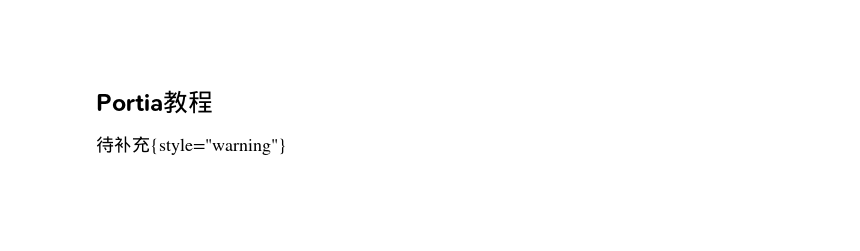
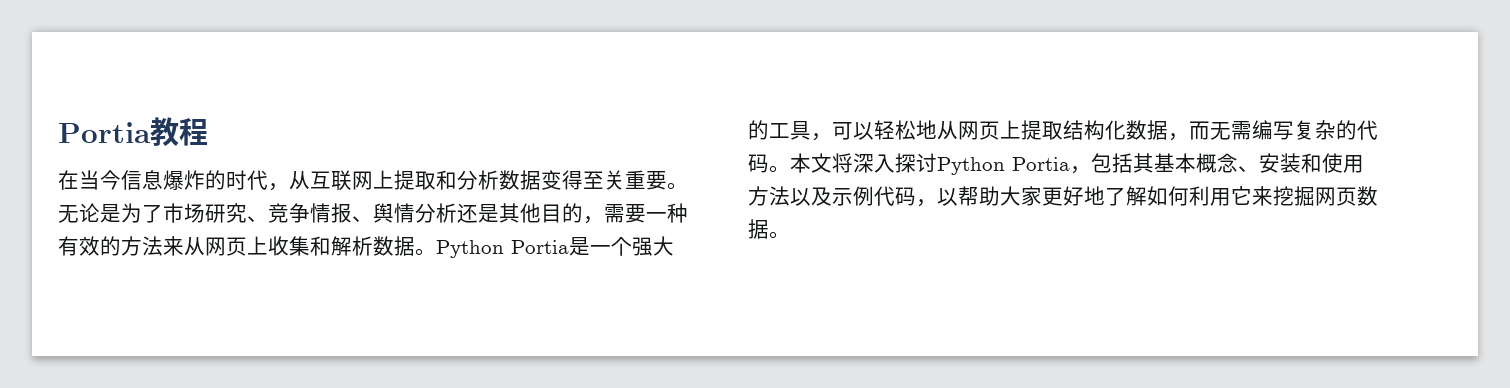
[96,136,287,155] 待补充{style="warning"} -> [58,170,688,191] [58,203,688,224] [58,236,674,258] [748,120,1378,141] [748,153,1364,175] [748,186,1378,207] [748,219,790,239] 在当今信息爆炸的时代，从互联网上提取和分析数据变得至关重要。无论是为了市场研究、竞争情报、舆情分析还是其他目的，需要一种有效的方法来从网页上收集和解析数据。Python Portia是一个强大的工具，可以轻松地从网页上提取结构化数据，而无需编写复杂的代码。本文将深入探讨Python Portia，包括其基本概念、安装和使用方法以及示例代码，以帮助大家更好地了解如何利用它来挖掘网页数据。

